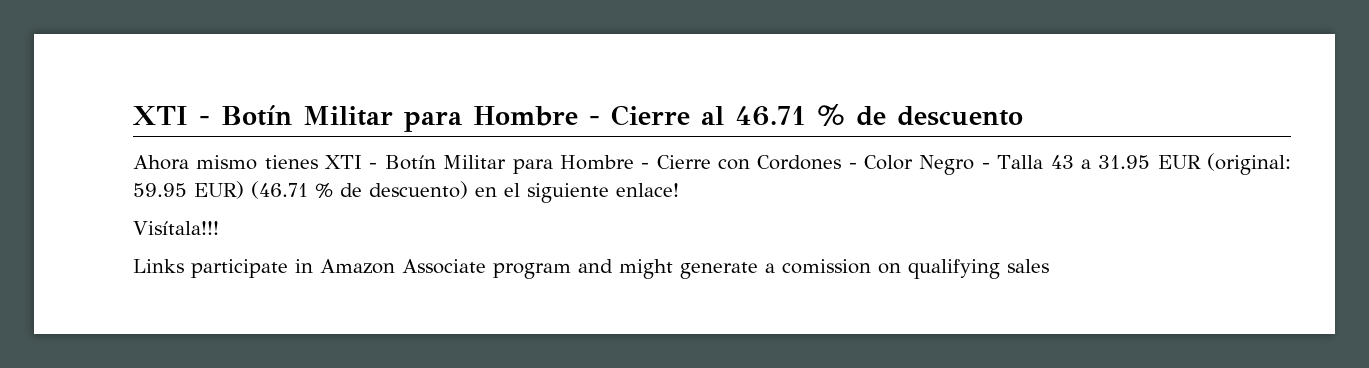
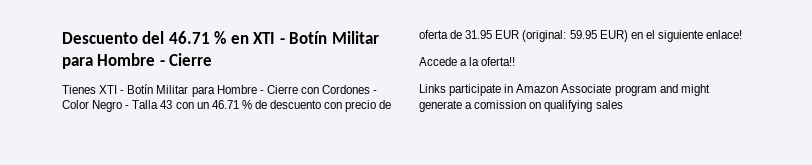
[133,104,1023,132] [133,155,318,170] XTI - Botín Militar para Hombre - Cierre al 46.71 % de descuento // Ahora mismo tienes -> [62,31,379,44] [62,53,213,69] [62,85,96,94] Descuento del 46.71 % en XTI - Botín Militar para Hombre - Cierre // Tienes
[1080,159,1091,169] a -> [175,100,392,112] [419,30,463,39] con un 46.71 % de descuento con precio de oferta de
[251,181,468,199] (46.71 % de descuento) -> (628, 36) none
[133,221,219,235] Visítala!!! -> [419,57,516,66] Accede a la oferta!!

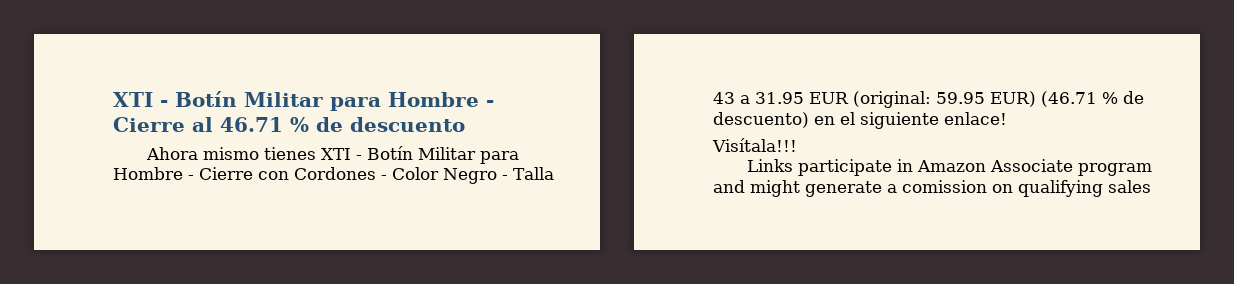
[62,31,379,44] [62,53,213,69] [62,85,96,94] Descuento del 46.71 % en XTI - Botín Militar para Hombre - Cierre // Tienes -> [113,91,494,111] [113,117,465,132] [145,147,316,160] XTI - Botín Militar para Hombre - Cierre al 46.71 % de descuento // Ahora mismo tienes
[175,100,392,112] [419,30,463,39] con un 46.71 % de descuento con precio de oferta de -> [740,95,750,104] a
(628, 36) none -> [1041,91,1144,107] [713,112,809,128] (46.71 % de descuento)
[419,57,516,66] Accede a la oferta!! -> [712,138,797,152] Visítala!!!

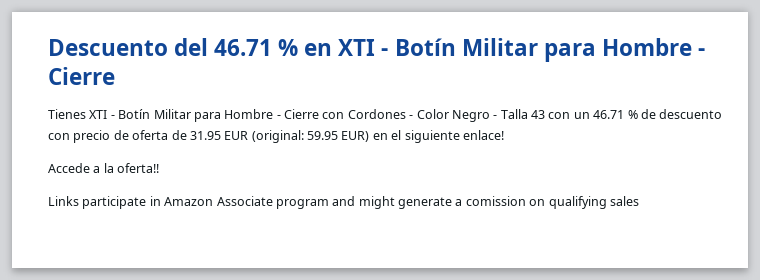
[113,91,494,111] [113,117,465,132] [145,147,316,160] XTI - Botín Militar para Hombre - Cierre al 46.71 % de descuento // Ahora mismo tienes -> [48,38,705,62] [48,67,115,85] [48,109,86,119] Descuento del 46.71 % en XTI - Botín Militar para Hombre - Cierre // Tienes
[740,95,750,104] a -> [548,109,723,119] [48,130,187,143] con un 46.71 % de descuento con precio de oferta de
[1041,91,1144,107] [713,112,809,128] (46.71 % de descuento) -> (370, 136) none
[712,138,797,152] Visítala!!! -> [48,163,160,173] Accede a la oferta!!

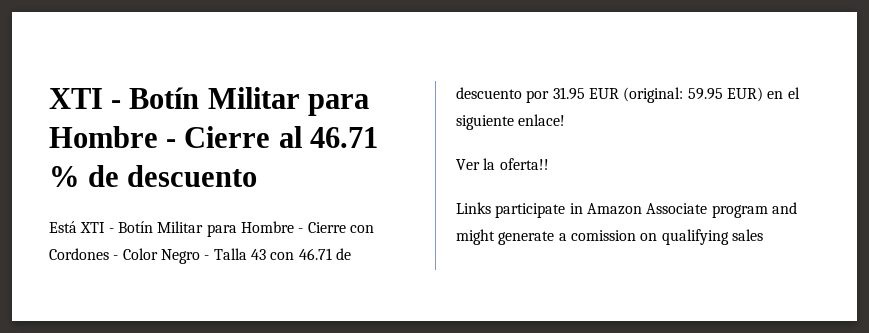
[48,38,705,62] [48,67,115,85] [48,109,86,119] Descuento del 46.71 % en XTI - Botín Militar para Hombre - Cierre // Tienes -> [49,87,369,116] [49,126,378,148] [49,165,258,187] [49,221,77,233] XTI - Botín Militar para Hombre - Cierre al 46.71 % de descuento // Está
[573,109,723,119] [48,130,187,143] un 46.71 % de descuento con precio de oferta de -> [298,248,351,260] [456,87,550,103] 46.71 de descuento por
[48,163,101,173] Accede a -> [456,159,480,170] Ver

